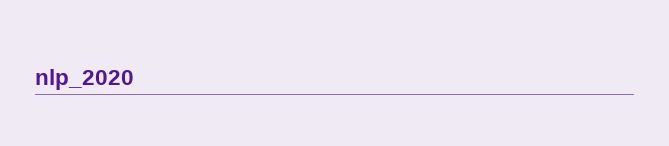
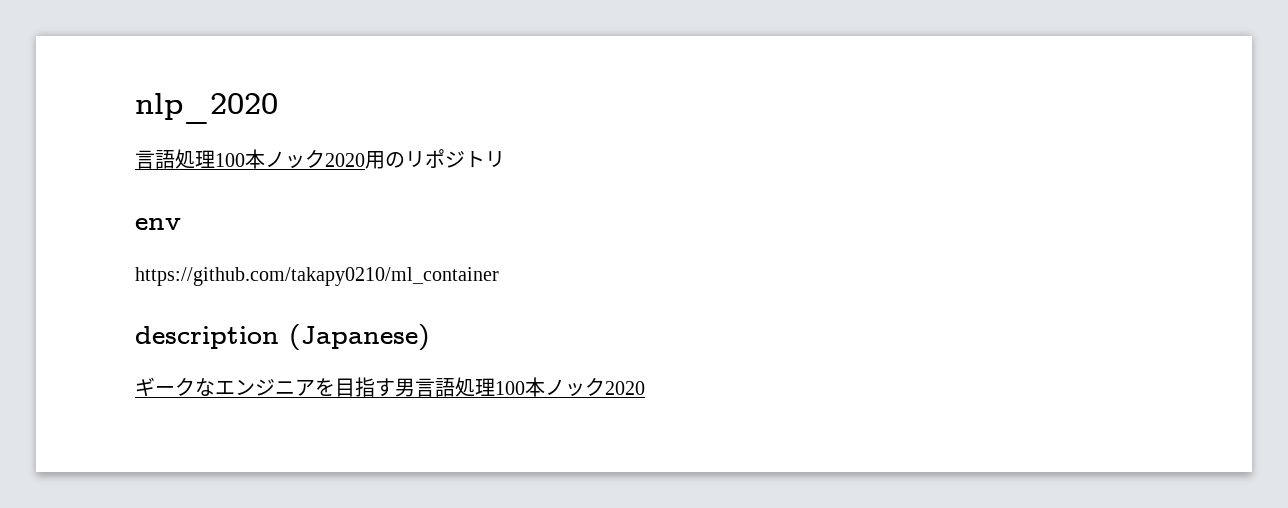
(134, 79) none -> [135,149,505,169] [135,218,181,230] [135,267,499,286] [135,324,430,351] [135,377,645,397] // 言語処理100本ノック2020用のリポジトリ // env // https://github.com/takapy0210/ml_container // description (Japanese) // ギークなエンジニアを目指す男言語処理100本ノック2020

